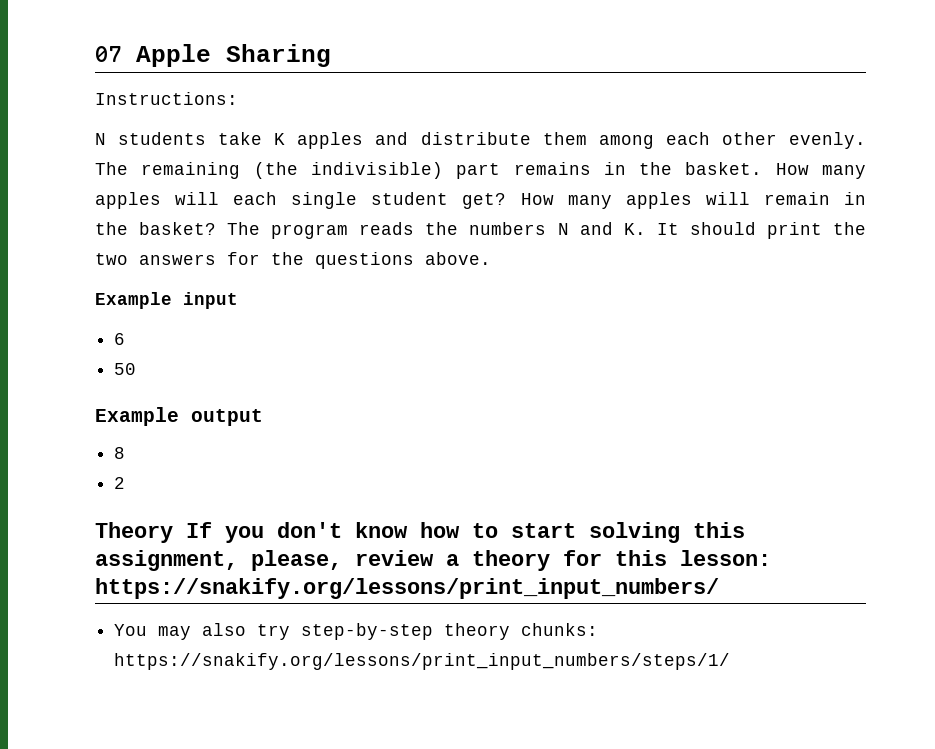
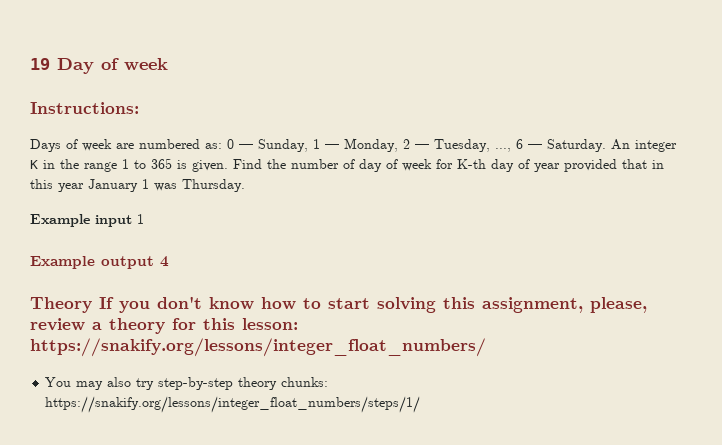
[95,44,331,67] [95,92,238,105] [95,132,866,149] [95,162,866,179] [95,192,866,209] [95,222,867,239] [95,252,491,269] 07 Apple Sharing // Instructions: // N students take K apples and distribute them among each other evenly. The remaining (the indivisible) part remains in the basket. How many apples will each single student get? How many apples will remain in the basket? The program reads the numbers N and K. It should print the two answers for the questions above. -> [30,58,168,74] [30,102,139,114] [30,138,677,152] [30,158,664,172] [30,179,245,192] 19 Day of week // Instructions: // Days of week are numbered as: 0 — Sunday, 1 — Monday, 2 — Tuesday, ..., 6 — Saturday. An integer K in the range 1 to 365 is given. Find the number of day of week for K-th day of year provided that in this year January 1 was Thursday.
[114,333,126,345] [114,363,137,375] // 6 // 50 -> [137,214,144,224] 1
[114,447,126,459] [114,477,126,489] // 8 // 2 -> [160,256,169,267] 4
[95,578,719,599] https://snakify.org/lessons/print_input_numbers/ -> [30,338,486,357] https://snakify.org/lessons/integer_float_numbers/
[114,653,731,670] https://snakify.org/lessons/print_input_numbers/steps/1/ -> [45,396,421,413] https://snakify.org/lessons/integer_float_numbers/steps/1/

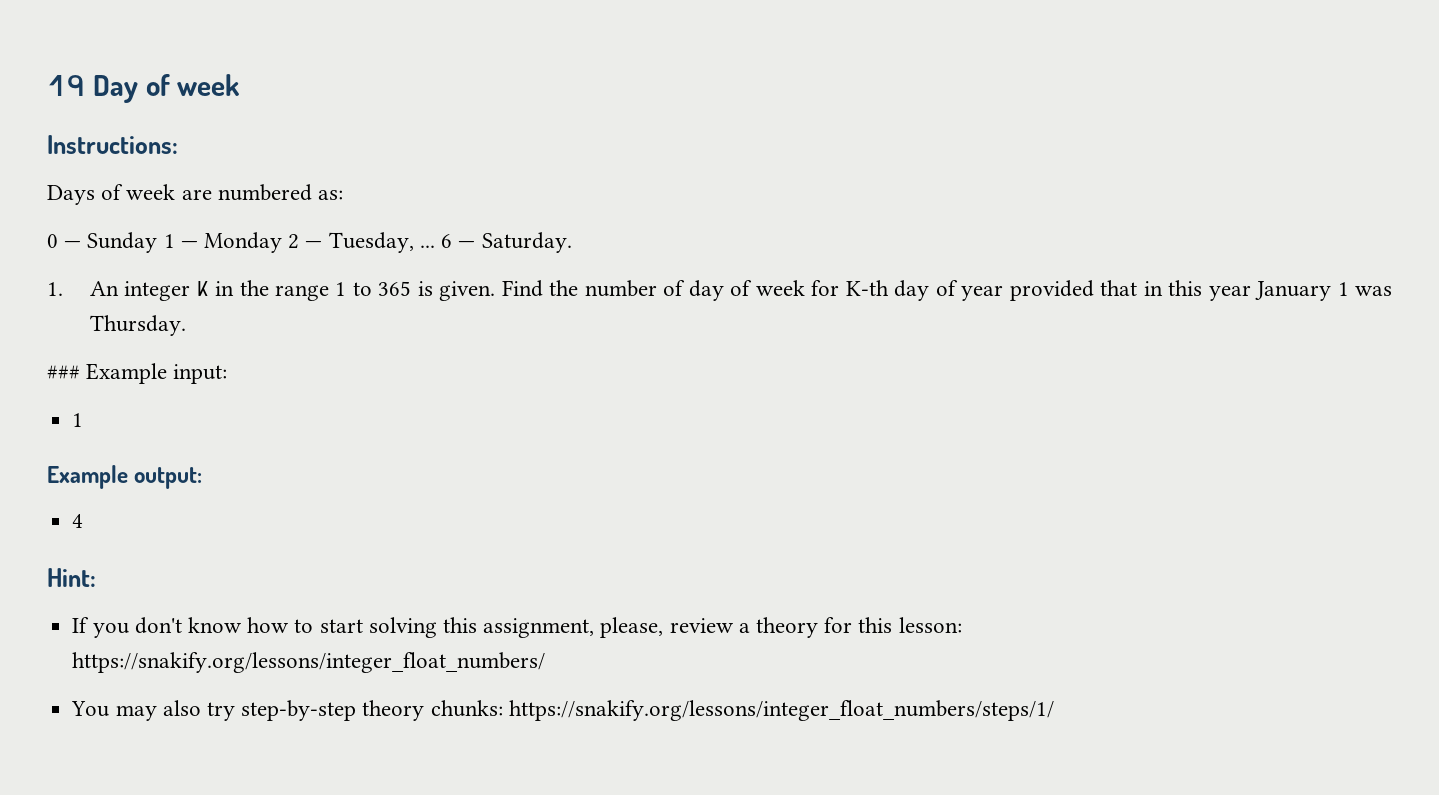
(222, 146) none -> (344, 195) //
[258,139,308,152] Sunday, -> [87,232,158,253] Sunday
[344,138,398,152] Monday, -> [204,232,283,253] Monday
[495,148,511,152] ..., -> [419,245,435,248] ...
(606, 145) none -> [47,282,63,296] // 1.
[30,214,132,227] Example input -> [47,363,228,384] ### Example input: //
[101,256,154,269] output -> [134,467,203,489] output: //
[30,297,92,313] Theory -> [47,568,96,587] Hint: //

